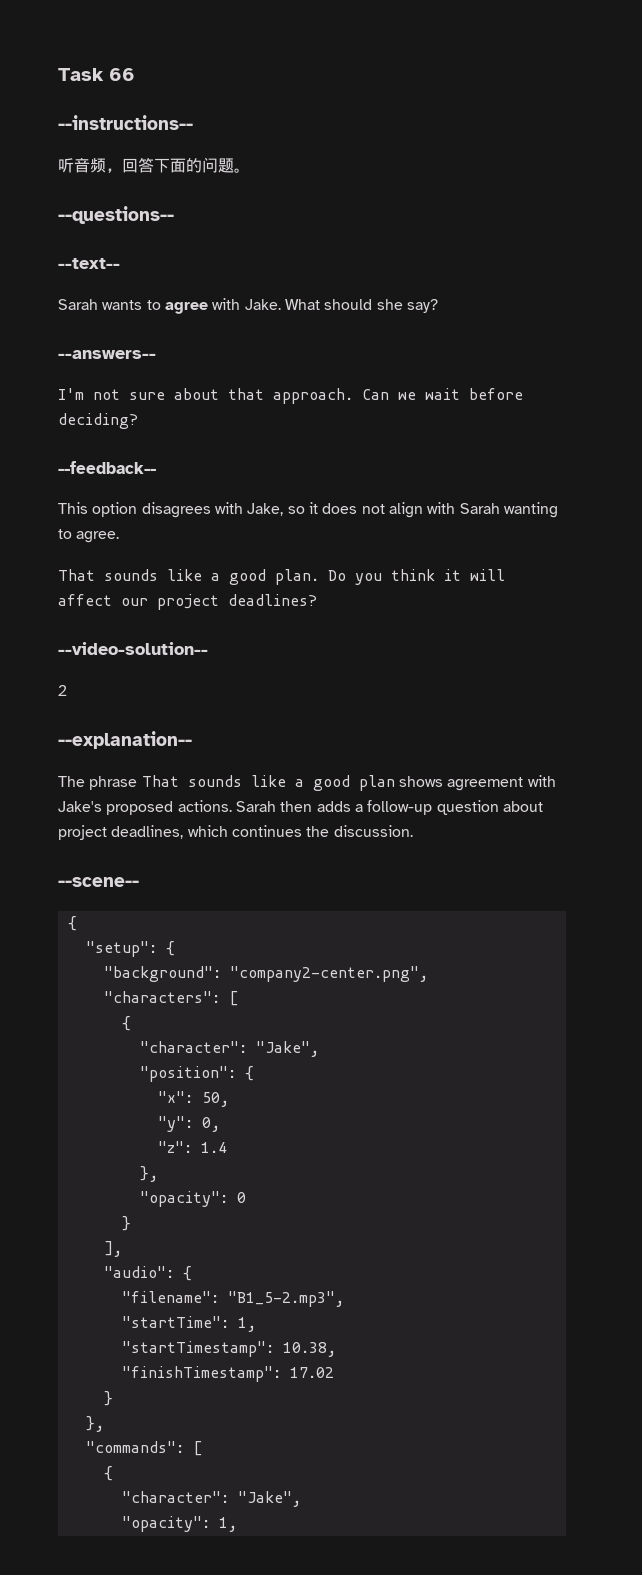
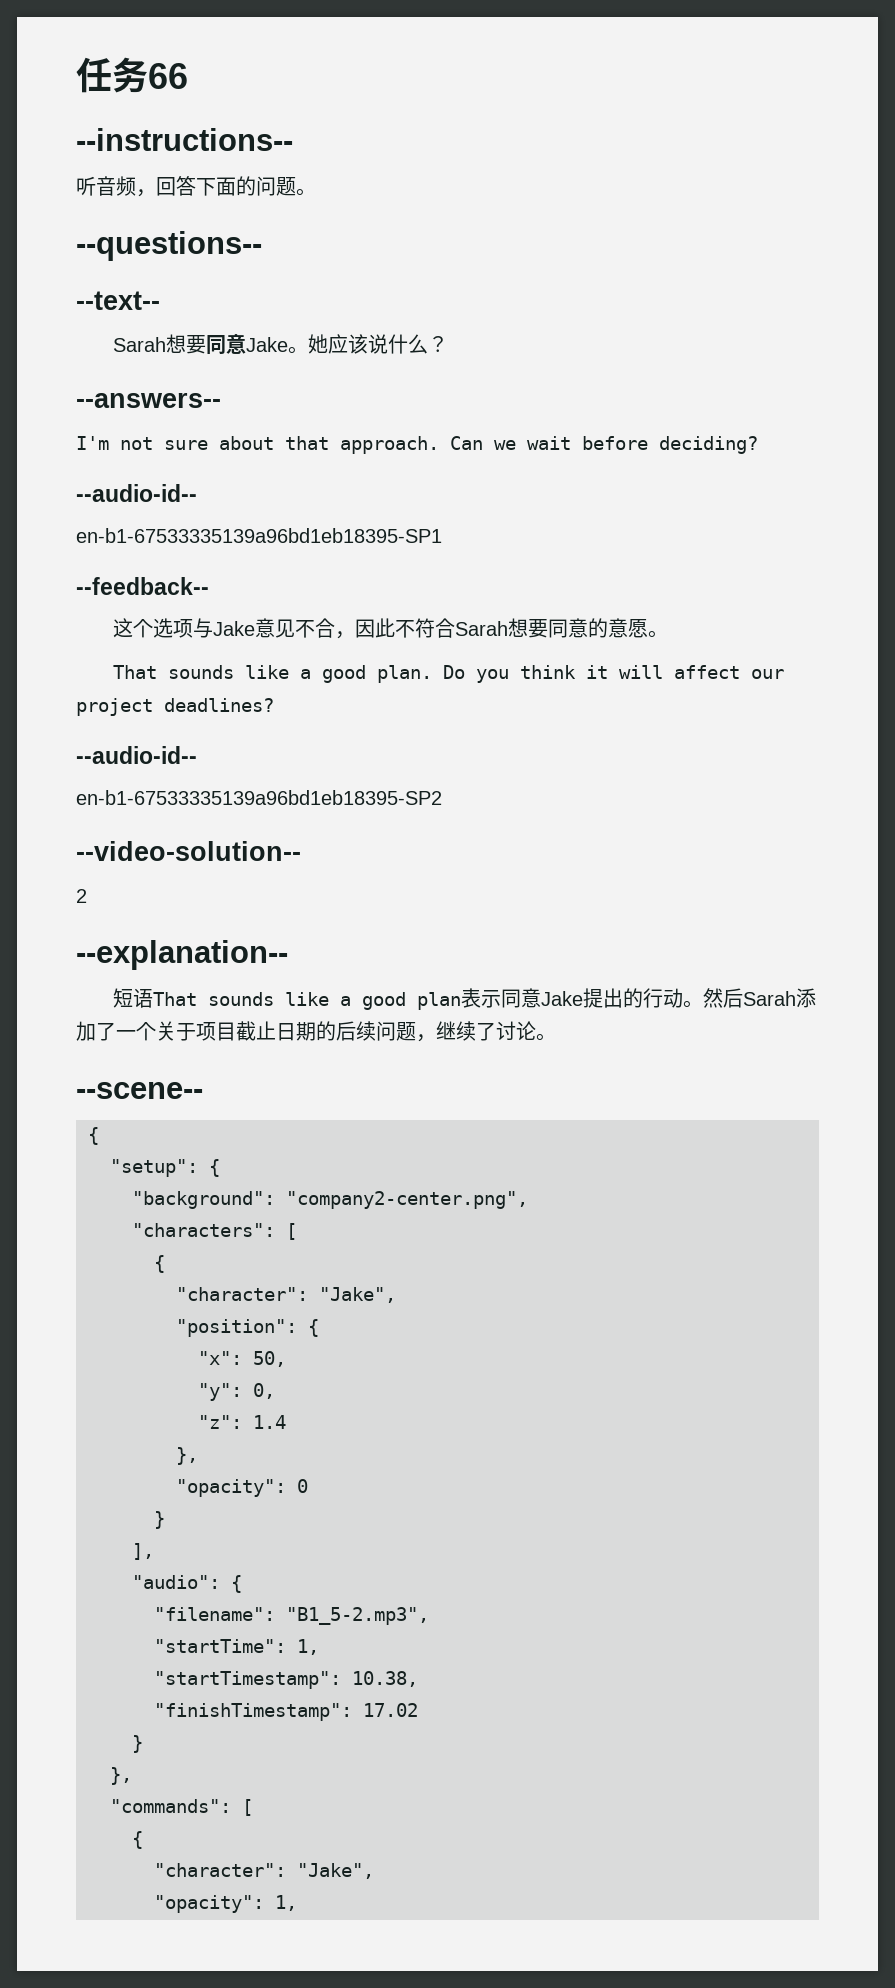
[58,68,104,81] Task -> [76,57,148,93] 任务
[102,298,438,314] wants to agree with Jake. What should she say? -> [165,334,448,355] 想要同意Jake。她应该说什么？
(138, 421) none -> [76,484,197,502] [76,528,442,543] // --audio-id-- // en-b1-67533335139a96bd1eb18395-SP1
[58,502,558,518] [58,529,120,543] This option disagrees with Jake, so it does not align with Sarah wanting to agree. -> [112,618,668,639] 这个选项与Jake意见不合，因此不符合Sarah想要同意的意愿。
(317, 600) none -> [76,746,197,764] [76,790,442,805] // --audio-id-- // en-b1-67533335139a96bd1eb18395-SP2
[58,776,138,790] The phrase -> [112,988,153,1008] 短语
[398,775,556,791] [58,800,543,815] [58,825,413,840] shows agreement with Jake's proposed actions. Sarah then adds a follow-up question about project deadlines, which continues the discussion. -> [460,988,816,1008] [76,1021,556,1042] 表示同意Jake提出的行动。然后Sarah添加了一个关于项目截止日期的后续问题，继续了讨论。

